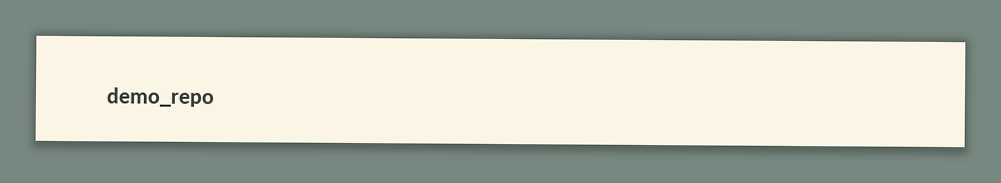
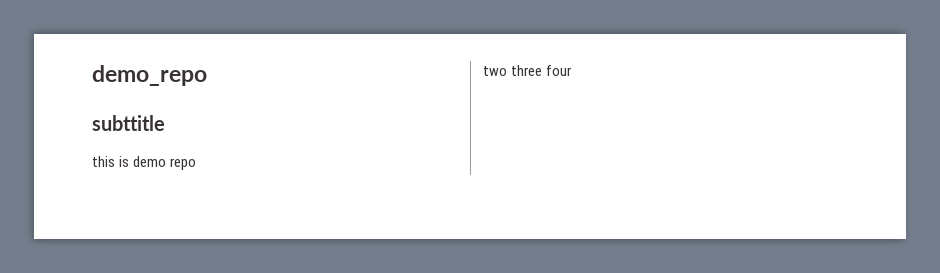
(215, 97) none -> [92,115,165,131] [92,156,197,170] [483,65,573,76] // subttitle // this is demo repo // two three four

